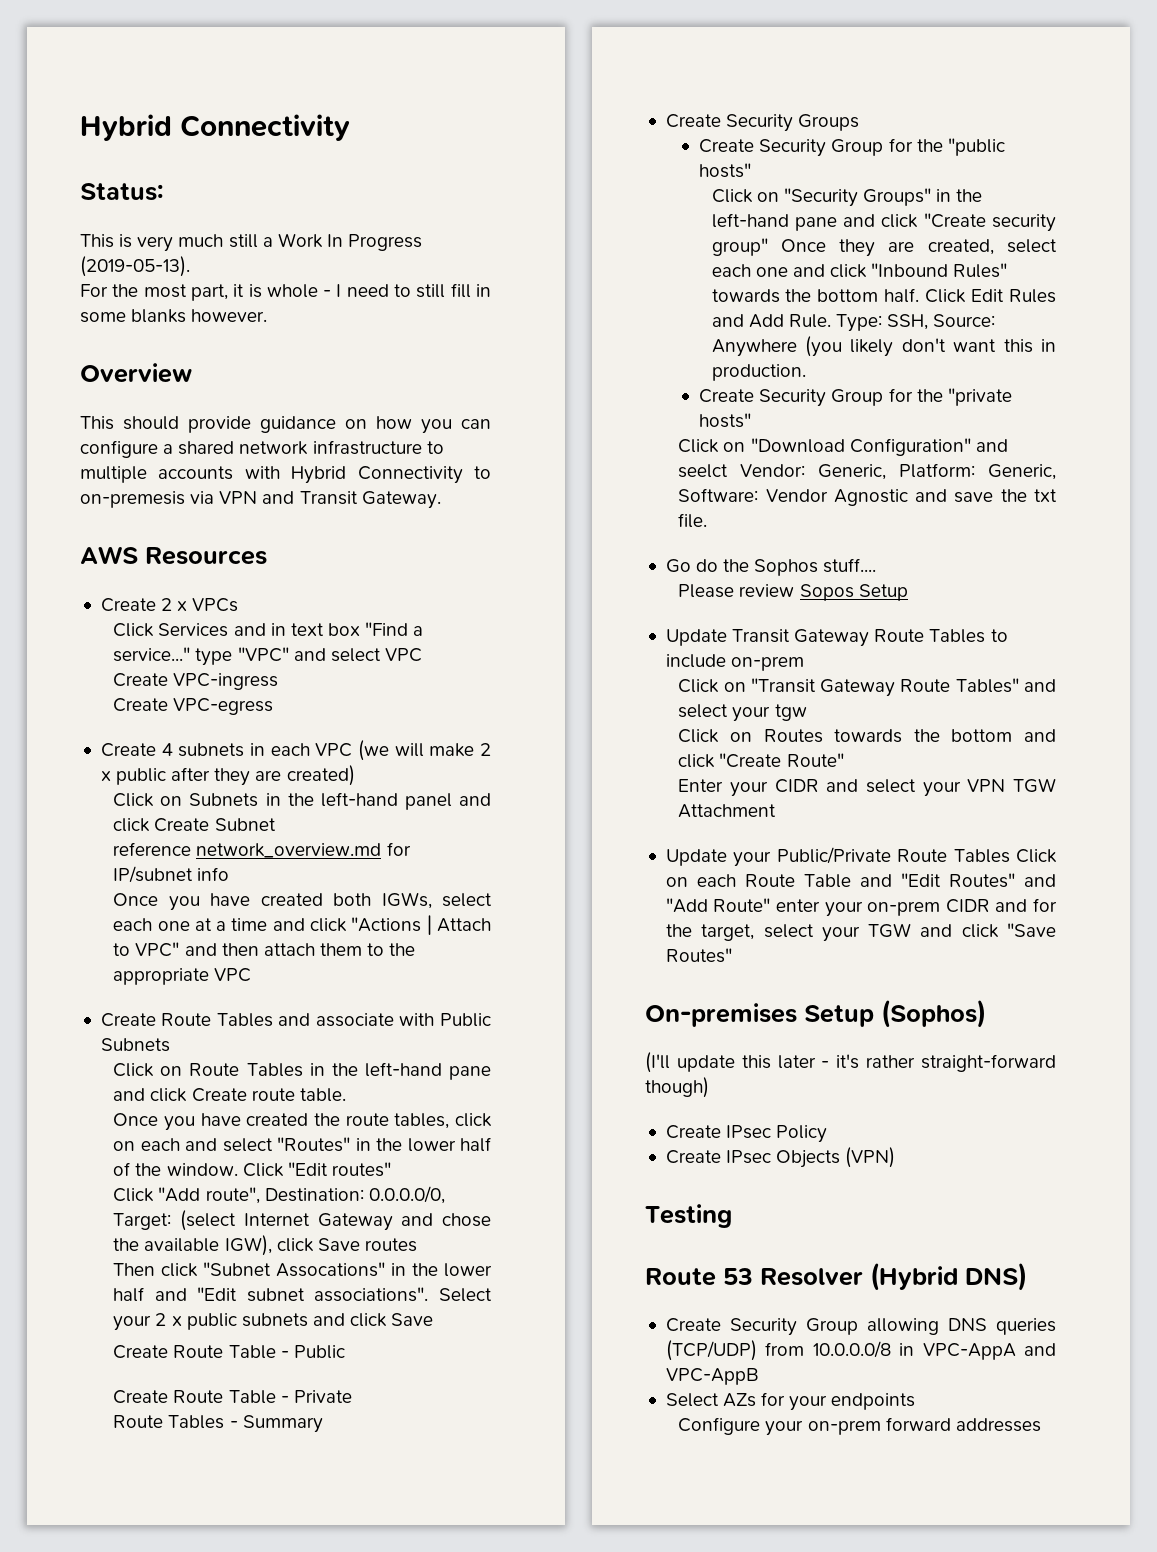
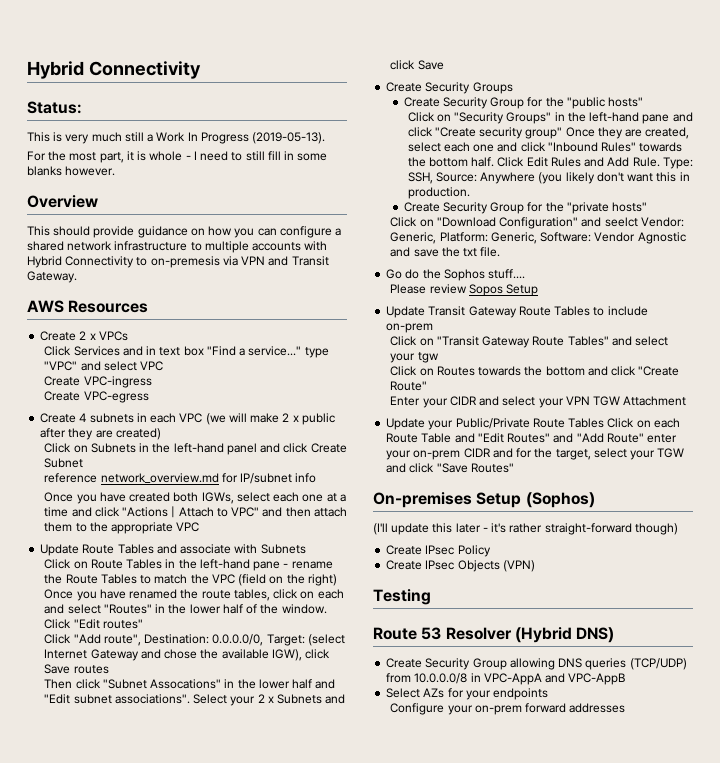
[100,1013,156,1027] Create -> [40,544,80,556] Update
[440,1013,491,1027] Public -> (258, 549) none
[113,1088,346,1102] [113,1113,309,1131] and click Create route table. // Once you have created -> [283,561,333,569] [44,574,337,586] [44,589,178,601] - rename the Route Tables to match the VPC (field on the right) Once you have renamed
[186,1313,308,1330] public subnets -> [277,694,323,704] Subnets
[113,1345,345,1359] [113,1390,352,1404] [113,1415,323,1433] // Create Route Table - Public // Create Route Table - Private // Route Tables - Summary -> (444, 65) none

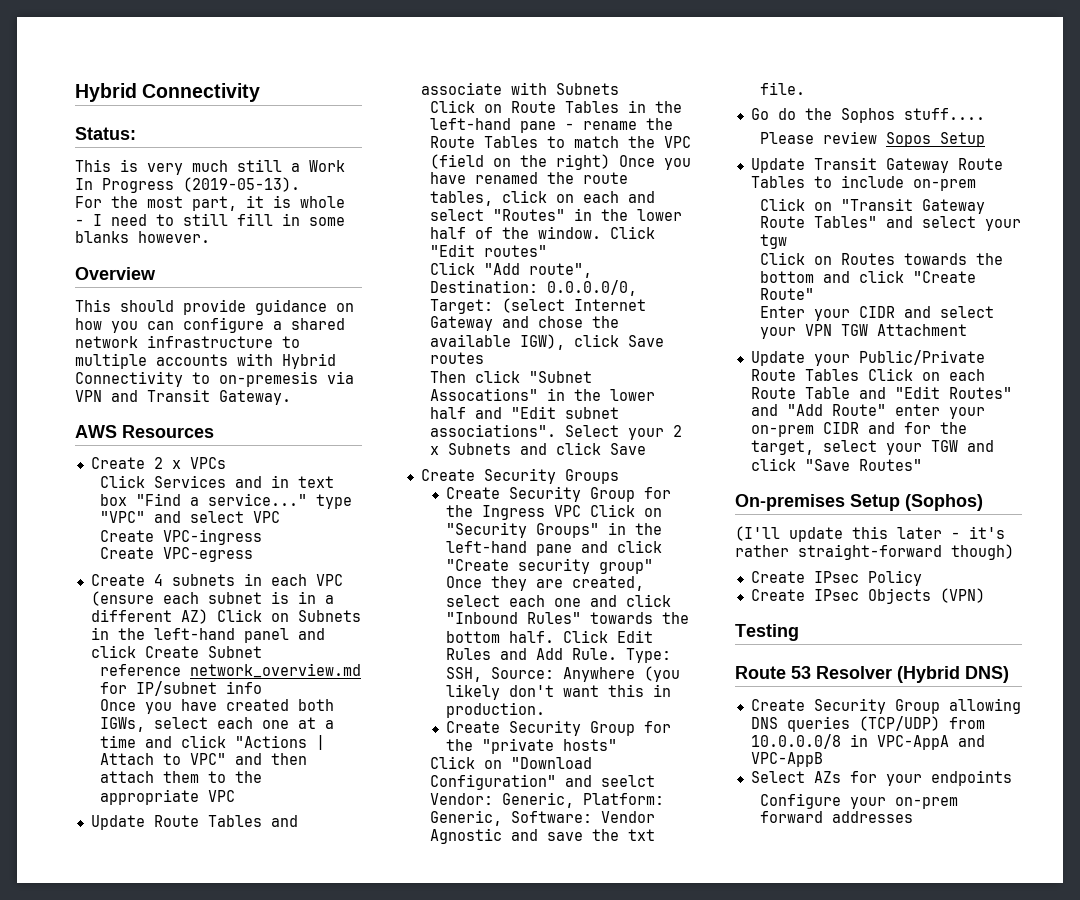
[205,413,335,425] [40,428,161,440] (we will make 2 x public after they are created) // -> [90,591,334,606] [90,609,208,624] (ensure each subnet is in a different AZ)
[566,97,644,109] "public hosts" // -> [482,505,582,520] Ingress VPC

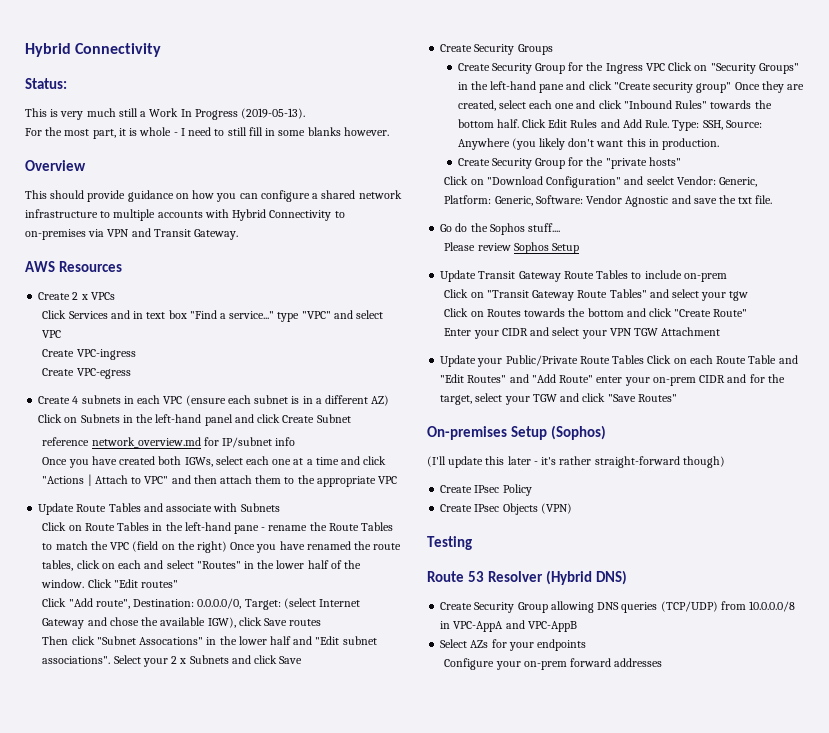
[219,371,318,387] on-premesis -> [25,229,86,240] on-premises
[886,132,932,147] Sopos -> [513,242,549,254] Sophos

